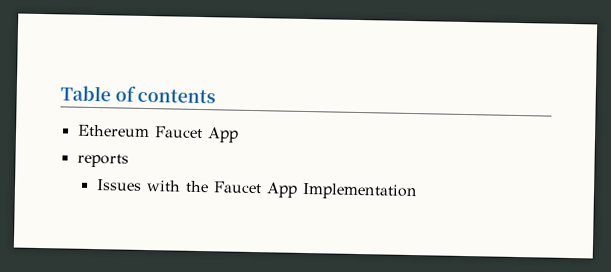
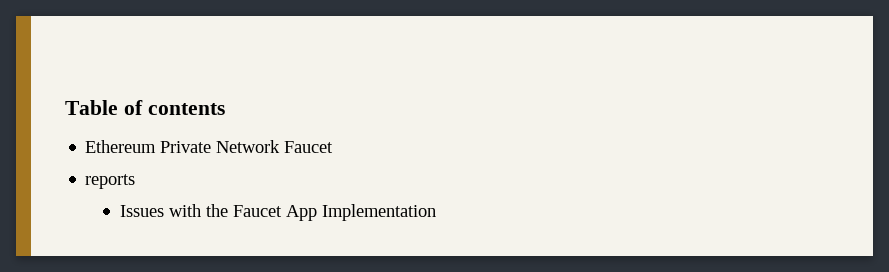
[153,126,239,143] Faucet App -> [160,140,334,153] Private Network Faucet

